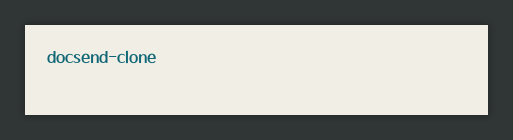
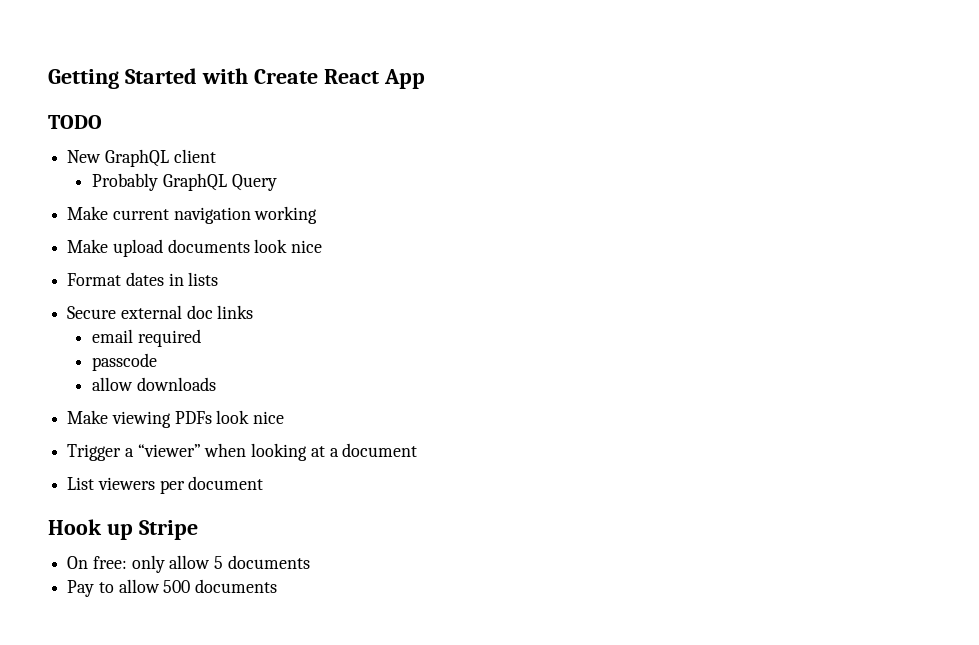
[47,50,156,64] docsend-clone -> [48,68,425,89] [48,115,102,129] [67,149,216,167] [92,173,277,191] [67,206,318,224] [67,239,323,257] [67,272,219,286] [67,305,254,319] [92,329,201,347] [92,353,158,371] [92,377,216,391] [67,410,285,428] [67,443,418,461] [67,476,264,494] [48,519,198,540] [67,555,310,573] [67,579,278,597] Getting Started with Create React App // TODO // New GraphQL client // Probably GraphQL Query // Make current navigation working // Make upload documents look nice // Format dates in lists // Secure external doc links // email required // passcode // allow downloads // Make viewing PDFs look nice // Trigger a “viewer” when looking at a document // List viewers per document // Hook up Stripe // On free: only allow 5 documents // Pay to allow 500 documents

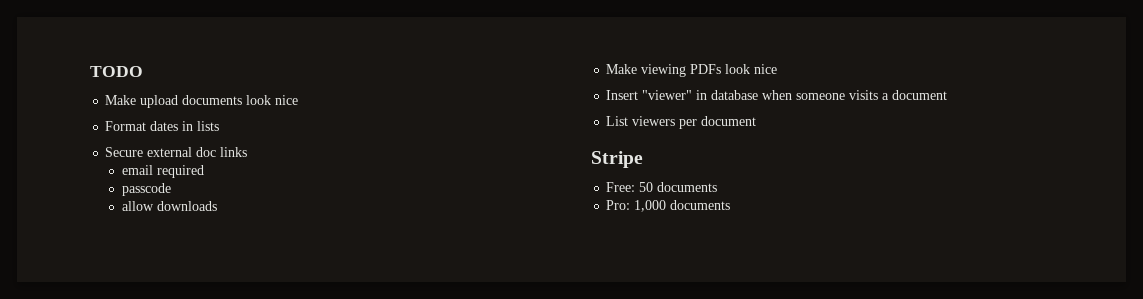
[48,68,425,89] [48,115,102,129] [67,149,216,167] [92,173,277,191] [67,206,318,224] Getting Started with Create React App // TODO // New GraphQL client // Probably GraphQL Query // Make current navigation working -> [90,66,143,77] TODO
[67,443,325,461] Trigger a “viewer” when looking at -> [606,90,879,100] Insert "viewer" in database when someone visits
[48,519,133,540] Hook up -> (757, 121) none
[67,555,310,573] [67,579,191,597] On free: only allow 5 documents // Pay to allow 500 -> [606,182,718,192] [606,200,667,212] Free: 50 documents // Pro: 1,000

